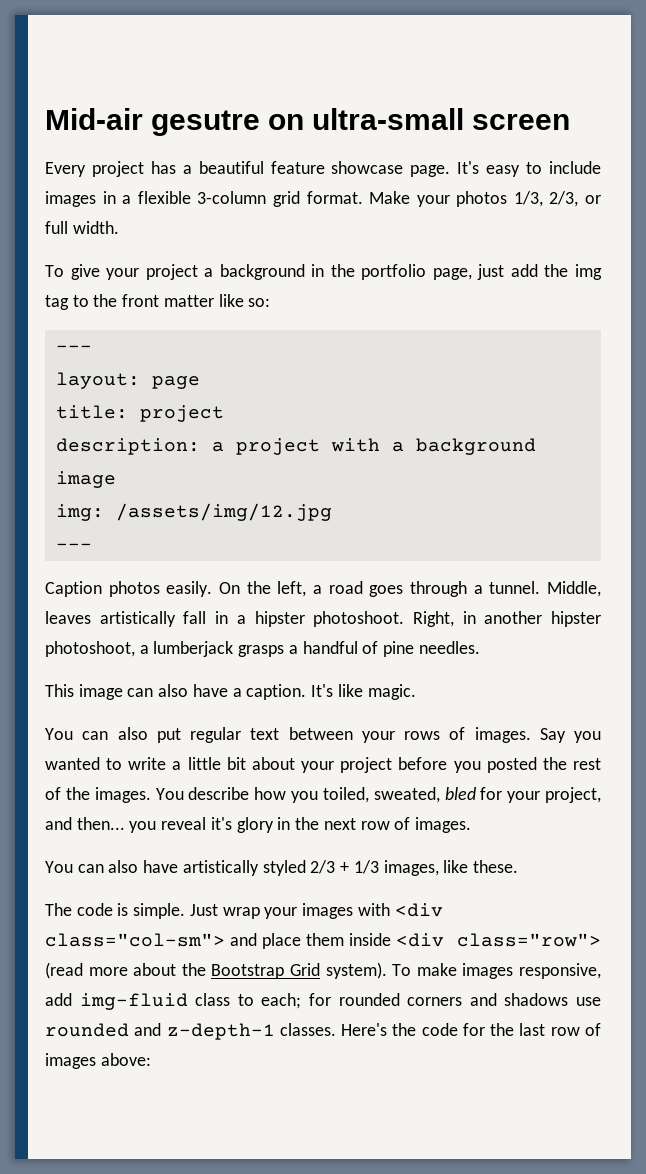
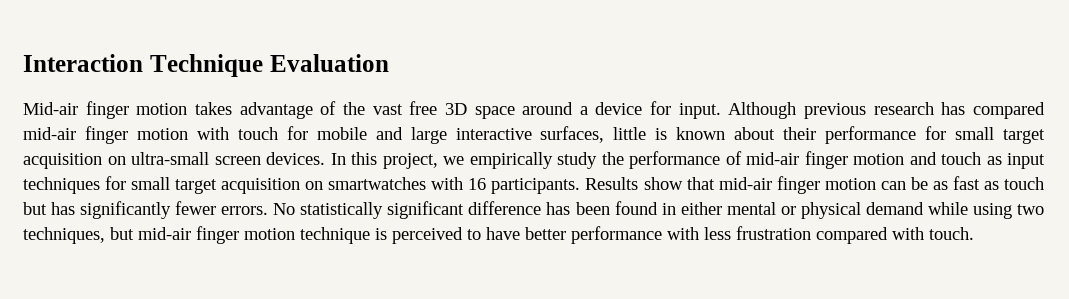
[45,108,571,136] [45,161,602,177] [45,191,601,207] [45,221,119,234] [45,264,603,280] [45,294,271,310] [55,345,92,352] [55,372,200,389] [55,405,224,422] [55,438,536,455] [55,471,116,488] [55,503,332,521] [55,543,92,550] [45,581,601,597] [45,611,601,627] [45,641,480,657] [45,684,416,700] [45,727,601,743] [45,757,601,773] [45,787,601,803] [45,817,471,833] [45,860,518,876] [45,903,443,919] [45,933,601,949] [45,962,602,979] [45,993,602,1010] [45,1023,601,1040] [45,1053,151,1069] Mid-air gesutre on ultra-small screen // Every project has a beautiful feature showcase page. It's easy to include images in a flexible 3-column grid format. Make your photos 1/3, 2/3, or full width. // To give your project a background in the portfolio page, just add the img tag to the front matter like so: // --- // layout: page // title: project // description: a project with a background image // img: /assets/img/12.jpg // --- // Caption photos easily. On the left, a road goes through a tunnel. Middle, leaves artistically fall in a hipster photoshoot. Right, in another hipster photoshoot, a lumberjack grasps a handful of pine needles. // This image can also have a caption. It's like magic. // You can also put regular text between your rows of images. Say you wanted to write a little bit about your project before you posted the rest of the images. You describe how you toiled, sweated, bled for your project, and then... you reveal it's glory in the next row of images. // You can also have artistically styled 2/3 + 1/3 images, like these. // The code is simple. Just wrap your images with <div class="col-sm"> and place them inside <div class="row"> (read more about the Bootstrap Grid system). To make images responsive, add img-fluid class to each; for rounded corners and shadows use rounded and z-depth-1 classes. Here's the code for the last row of images above: -> [23,54,389,77] [23,101,1045,119] [23,126,1045,144] [23,151,1045,169] [23,176,1044,194] [23,201,1044,219] [23,226,974,244] Interaction Technique Evaluation // Mid-air finger motion takes advantage of the vast free 3D space around a device for input. Although previous research has compared mid-air finger motion with touch for mobile and large interactive surfaces, little is known about their performance for small target acquisition on ultra-small screen devices. In this project, we empirically study the performance of mid-air finger motion and touch as input techniques for small target acquisition on smartwatches with 16 participants. Results show that mid-air finger motion can be as fast as touch but has significantly fewer errors. No statistically significant difference has been found in either mental or physical demand while using two techniques, but mid-air finger motion technique is perceived to have better performance with less frustration compared with touch.

